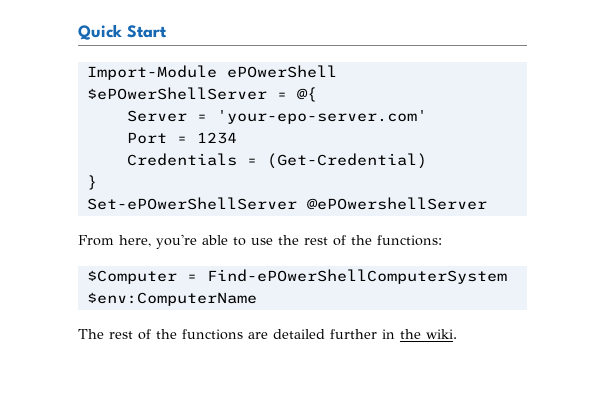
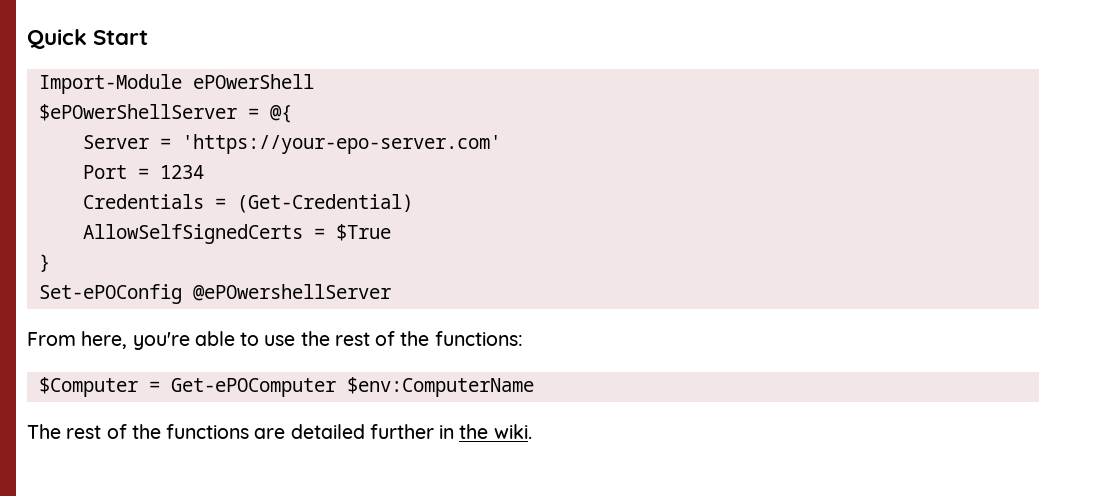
[216,110,427,124] 'your-epo-server.com' -> [181,134,501,154] 'https://your-epo-server.com'
(427, 161) none -> [82,224,391,244] // AllowSelfSignedCerts = $True
[86,197,297,210] Set-ePOwerShellServer -> [38,284,182,304] Set-ePOConfig
[206,269,507,284] Find-ePOwerShellComputerSystem -> [170,378,336,397] Get-ePOComputer

